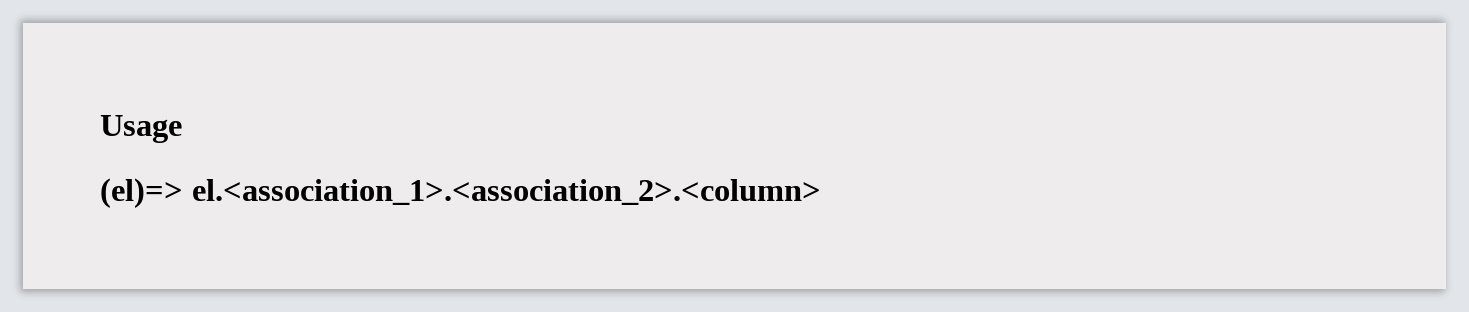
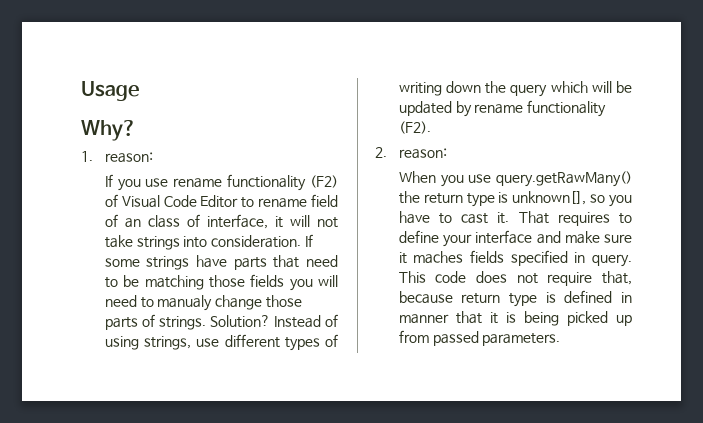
[100,178,821,208] (el)=> el.<association_1>.<association_2>.<column> -> [81,120,136,141] [81,151,153,163] [104,174,338,191] [104,194,338,208] [104,214,338,229] [104,234,313,250] [104,255,338,270] [104,274,338,291] [104,295,302,311] [104,314,338,330] [104,334,338,351] [398,81,632,97] [398,100,607,117] [398,121,431,134] [375,147,447,159] [398,171,632,187] [398,191,632,207] [398,211,632,226] [398,230,632,247] [398,250,632,267] [398,271,632,286] [398,290,632,307] [398,311,632,326] [398,330,561,346] Why? // 1. reason: // If you use rename functionality (F2) of Visual Code Editor to rename field of an class of interface, it will not take strings into consideration. If some strings have parts that need to be matching those fields you will need to manualy change those parts of strings. Solution? Instead of using strings, use different types of writing down the query which will be updated by rename functionality (F2). // 2. reason: // When you use query.getRawMany() the return type is unknown[], so you have to cast it. That requires to define your interface and make sure it maches fields specified in query. This code does not require that, because return type is defined in manner that it is being picked up from passed parameters.

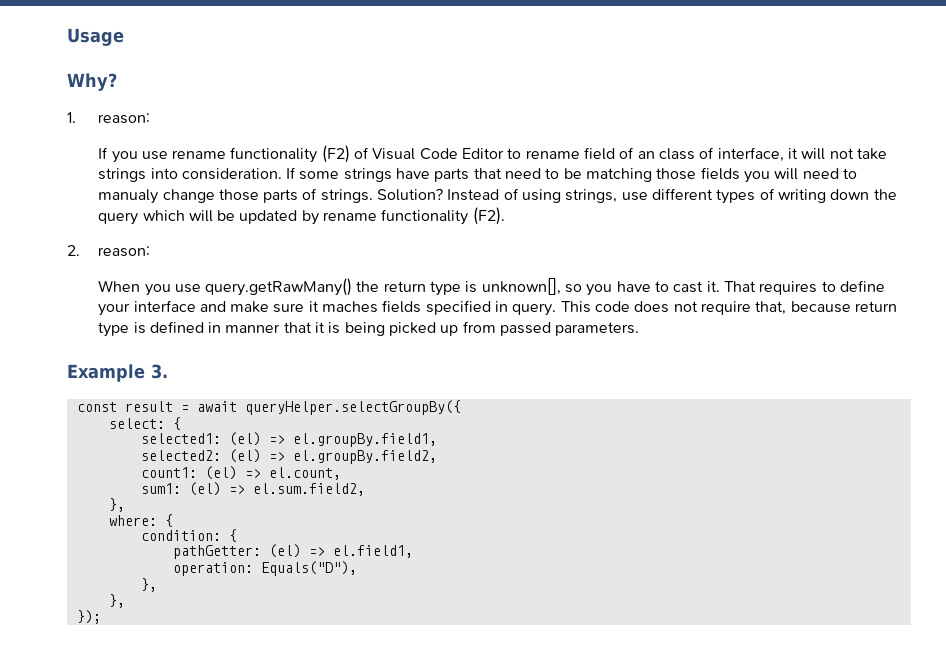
(561, 339) none -> [67,364,168,382] [76,400,461,415] [108,417,181,430] [140,432,437,447] [140,449,437,464] [140,466,341,480] [140,482,365,496] [108,498,125,512] [108,514,173,527] [140,529,237,542] [172,544,413,559] [172,561,357,576] [140,578,157,592] [108,594,125,608] [76,610,101,624] // Example 3. // const result = await queryHelper.selectGroupBy({ // select: { // selected1: (el) => el.groupBy.field1, // selected2: (el) => el.groupBy.field2, // count1: (el) => el.count, // sum1: (el) => el.sum.field2, // }, // where: { // condition: { // pathGetter: (el) => el.field1, // operation: Equals("D"), // }, // }, // });

